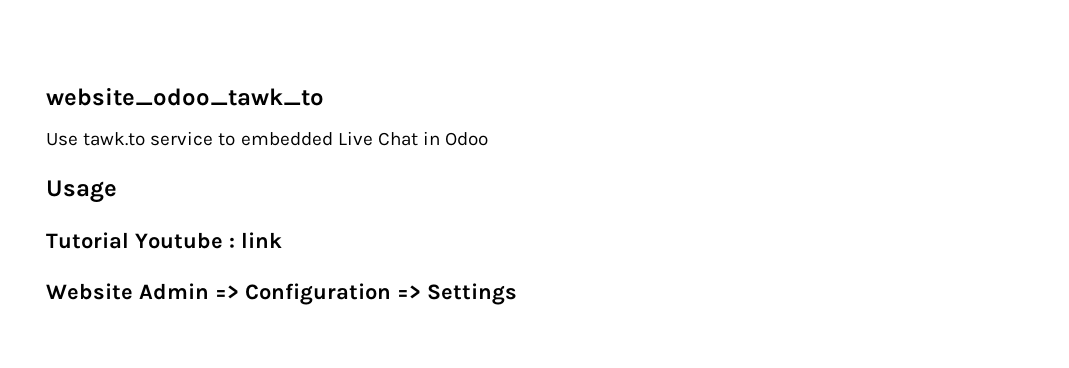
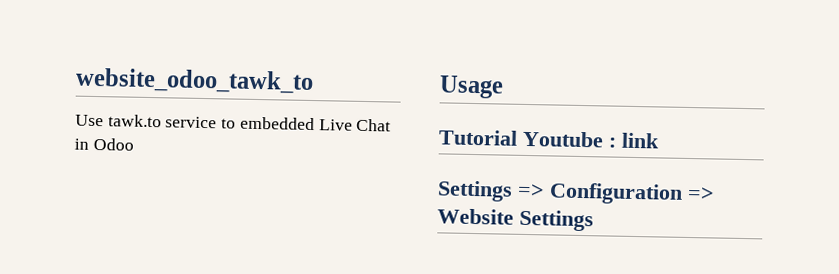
[46,283,209,300] Website Admin -> [437,180,513,202] Settings
(421, 292) none -> [437,208,514,225] Website

